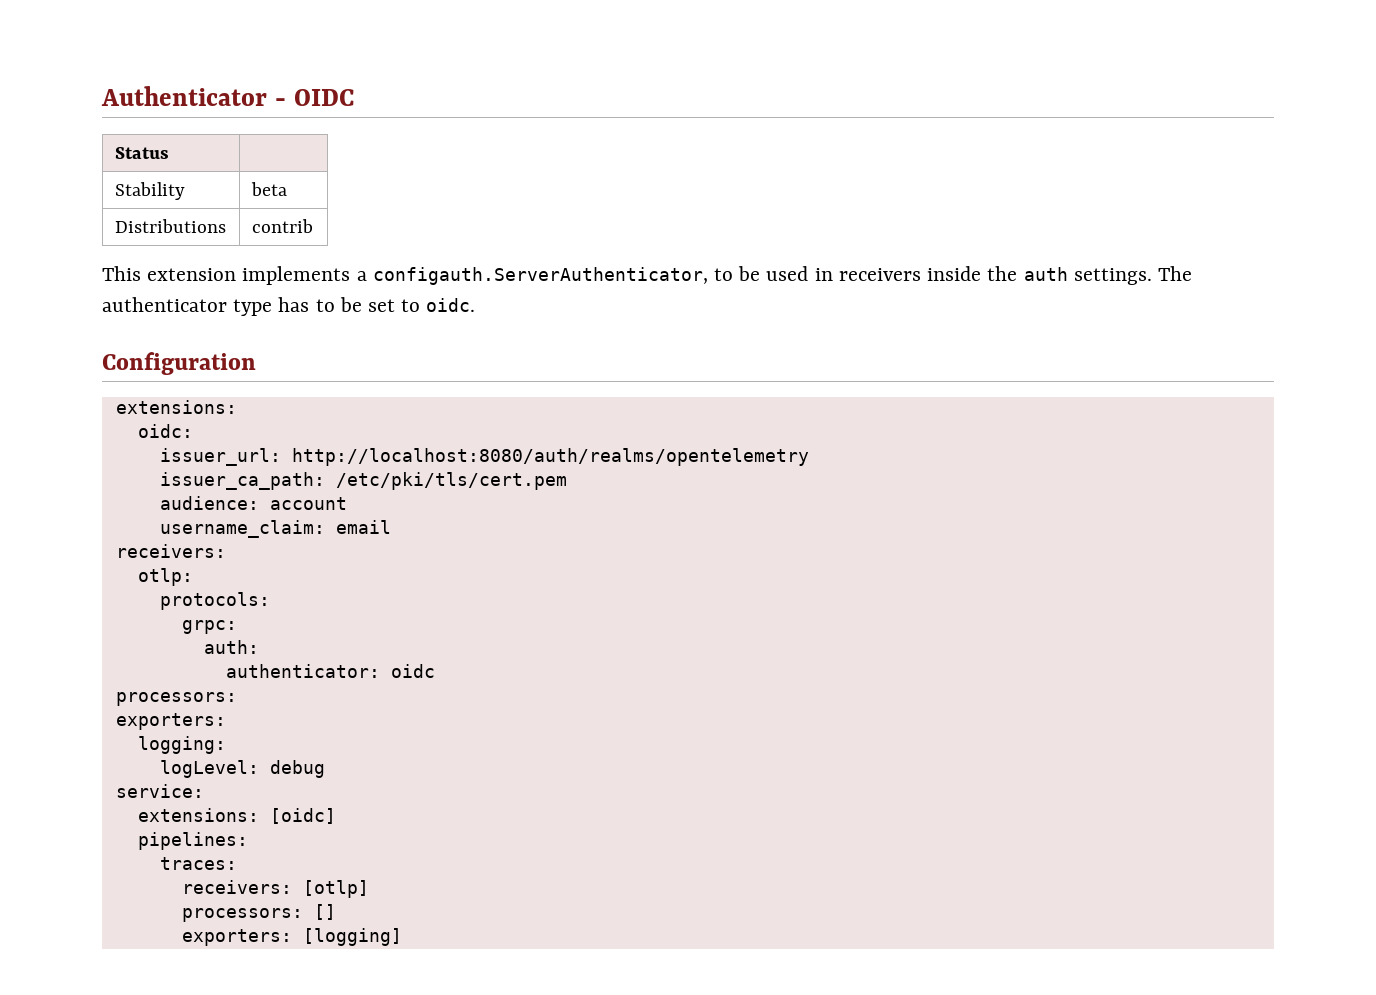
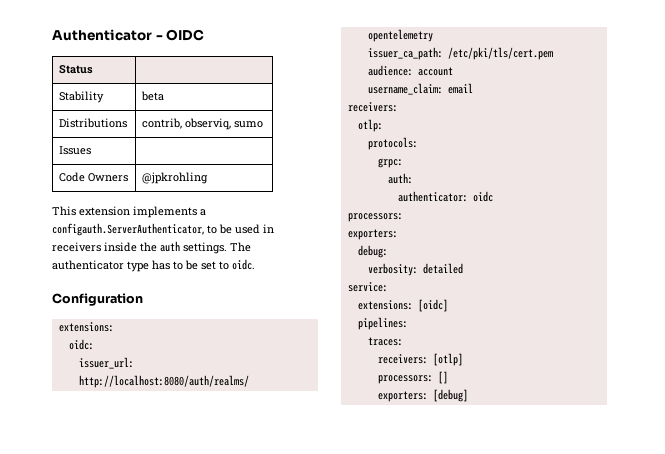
[251,219,313,233] contrib -> [141,118,263,130] [58,146,91,155] [58,172,128,182] [141,172,208,184] contrib, observiq, sumo // Issues | // Code Owners | @jpkrohling
[137,736,226,754] [159,760,325,778] logging: // logLevel: debug -> [357,245,388,258] [367,263,463,276] debug: // verbosity: detailed
[302,928,402,946] [logging] -> [432,389,468,402] [debug]

